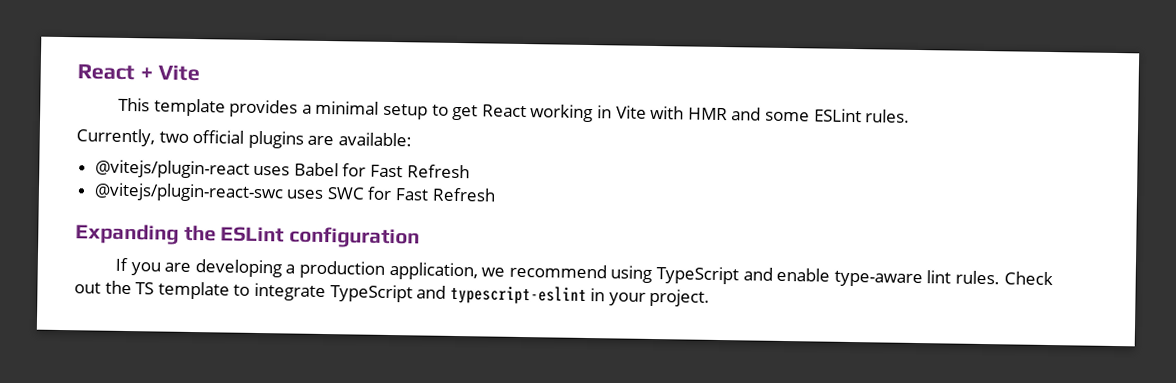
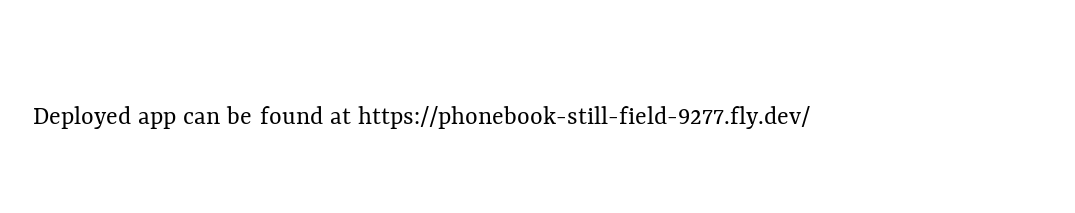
[77,64,200,82] [118,97,911,123] [76,128,412,149] [94,159,470,179] [93,182,496,203] [75,223,420,249] [115,257,1053,288] [74,280,711,307] React + Vite // This template provides a minimal setup to get React working in Vite with HMR and some ESLint rules. // Currently, two official plugins are available: // @vitejs/plugin-react uses Babel for Fast Refresh // @vitejs/plugin-react-swc uses SWC for Fast Refresh // Expanding the ESLint configuration // If you are developing a production application, we recommend using TypeScript and enable type-aware lint rules. Check out the TS template to integrate TypeScript and typescript-eslint in your project. -> [33,106,810,129] Deployed app can be found at https://phonebook-still-field-9277.fly.dev/

